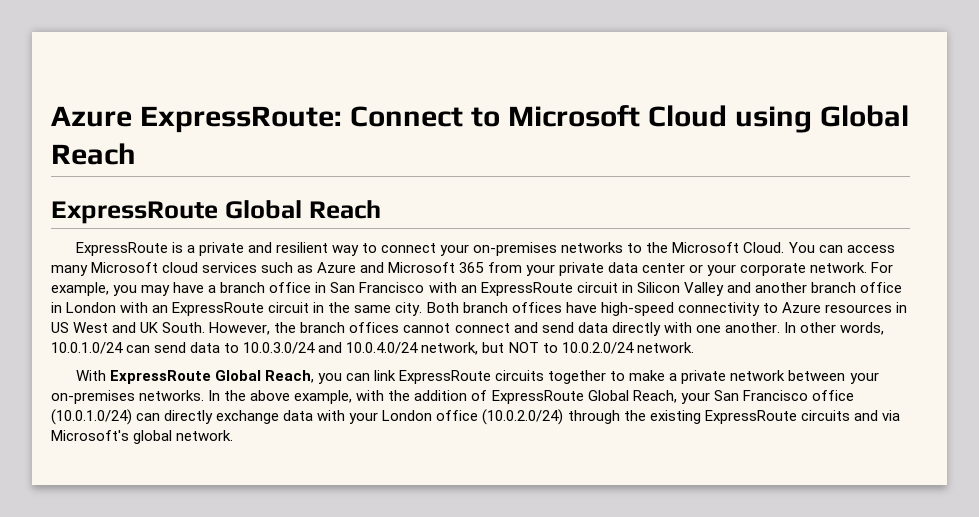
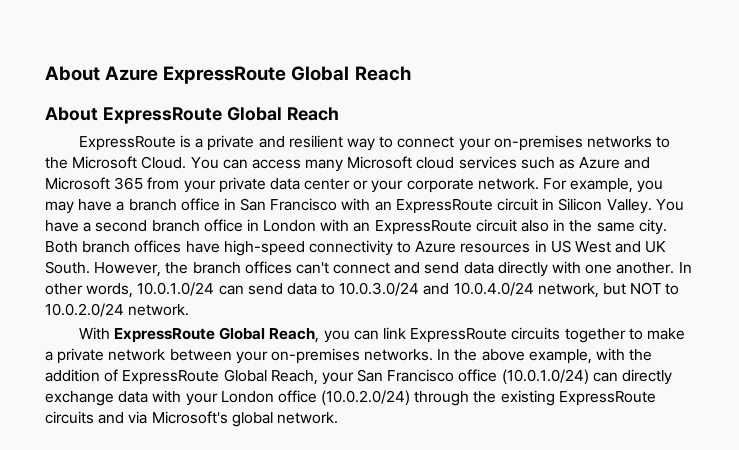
[51,105,909,133] [51,143,136,165] Azure ExpressRoute: Connect to Microsoft Cloud using Global Reach // -> [45,66,411,84] [45,107,98,121] About Azure ExpressRoute Global Reach // About
[683,282,807,296] Valley and another -> [606,199,684,214] [45,220,148,232] Valley. You have a second
(310, 307) none -> [521,220,550,232] also
[403,323,451,333] cannot -> [295,262,329,274] can't

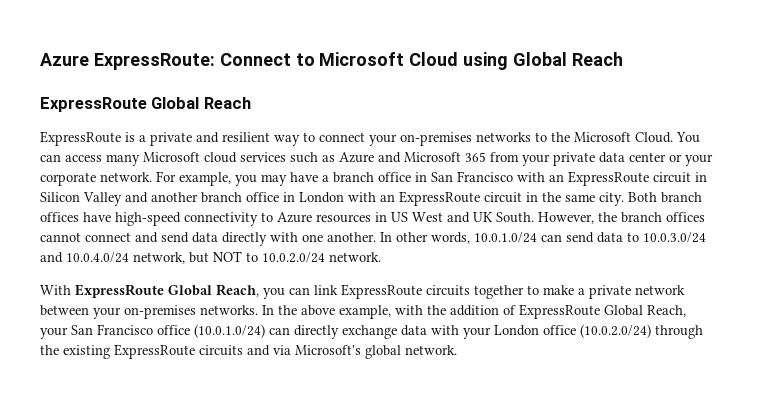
[45,66,411,84] [45,107,98,121] About Azure ExpressRoute Global Reach // About -> [40,52,623,70] Azure ExpressRoute: Connect to Microsoft Cloud using Global Reach //
[606,199,684,214] [45,220,148,232] Valley. You have a second -> [83,192,198,206] Valley and another
[521,220,550,232] also -> (522, 197) none
[295,262,329,274] can't -> [40,232,81,242] cannot

